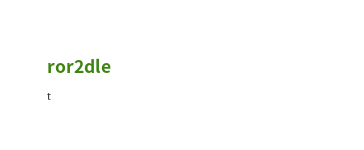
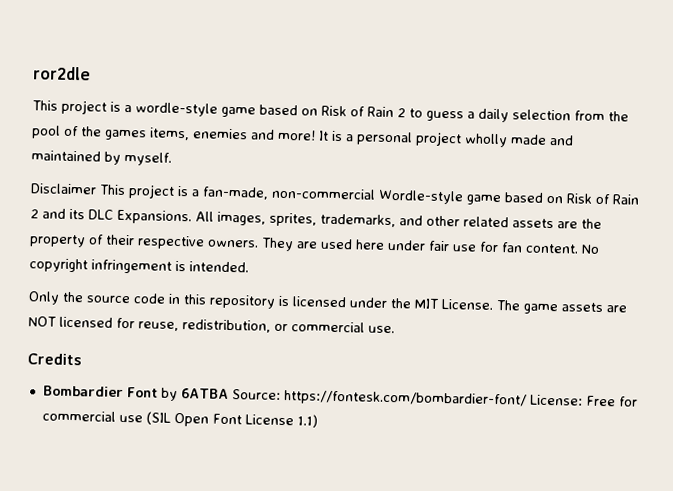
[47,93,51,100] t -> [32,99,629,123] [31,125,574,148] [31,150,172,166] [30,183,640,206] [30,208,602,229] [29,234,600,254] [29,258,249,274] [28,291,627,315] [28,316,395,334] [27,353,82,366] [42,385,638,408] [41,410,318,428] This project is a wordle-style game based on Risk of Rain 2 to guess a daily selection from the pool of the games items, enemies and more! It is a personal project wholly made and maintained by myself. // Disclaimer This project is a fan-made, non-commercial Wordle-style game based on Risk of Rain 2 and its DLC Expansions. All images, sprites, trademarks, and other related assets are the property of their respective owners. They are used here under fair use for fan content. No copyright infringement is intended. // Only the source code in this repository is licensed under the MIT License. The game assets are NOT licensed for reuse, redistribution, or commercial use. // Credits // Bombardier Font by 6ATBA Source: https://fontesk.com/bombardier-font/ License: Free for commercial use (SIL Open Font License 1.1)

